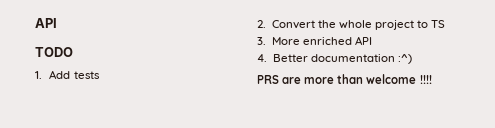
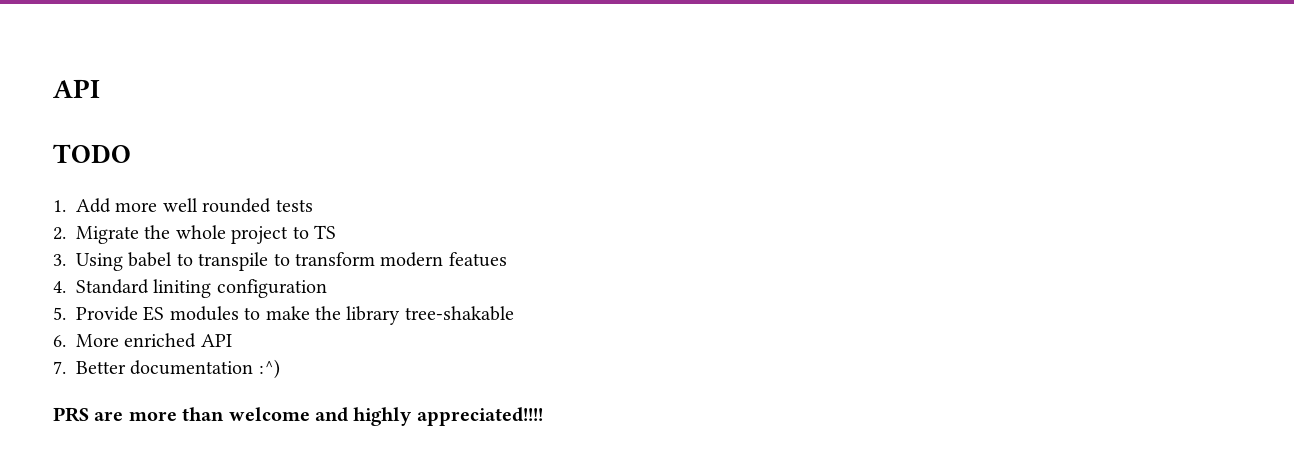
(71, 74) none -> [115,198,272,213] more well rounded
[271,20,315,29] Convert -> [76,226,139,244] Migrate
(266, 41) none -> [76,252,507,271] [53,279,327,298] [53,306,514,325] [53,335,66,347] Using babel to transpile to transform modern featues // 4. Standard liniting configuration // 5. Provide ES modules to make the library tree-shakable // 6.
[257,54,267,62] 4. -> [53,361,66,374] 7.
[419,75,432,84] !!!! -> [315,407,543,426] and highly appreciated!!!!

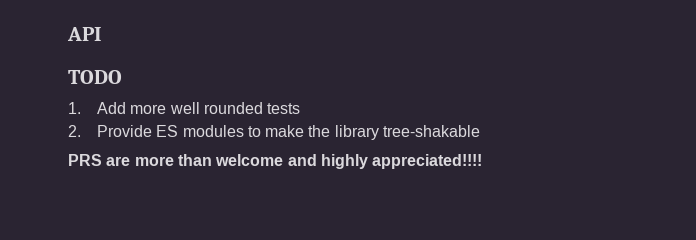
[76,225,336,244] [53,252,507,271] [53,279,327,298] [53,307,66,320] Migrate the whole project to TS // 3. Using babel to transpile to transform modern featues // 4. Standard liniting configuration // 5. -> (81, 131) none
[53,333,232,348] [53,359,280,379] // 6. More enriched API // 7. Better documentation :^) -> (481, 131) none

